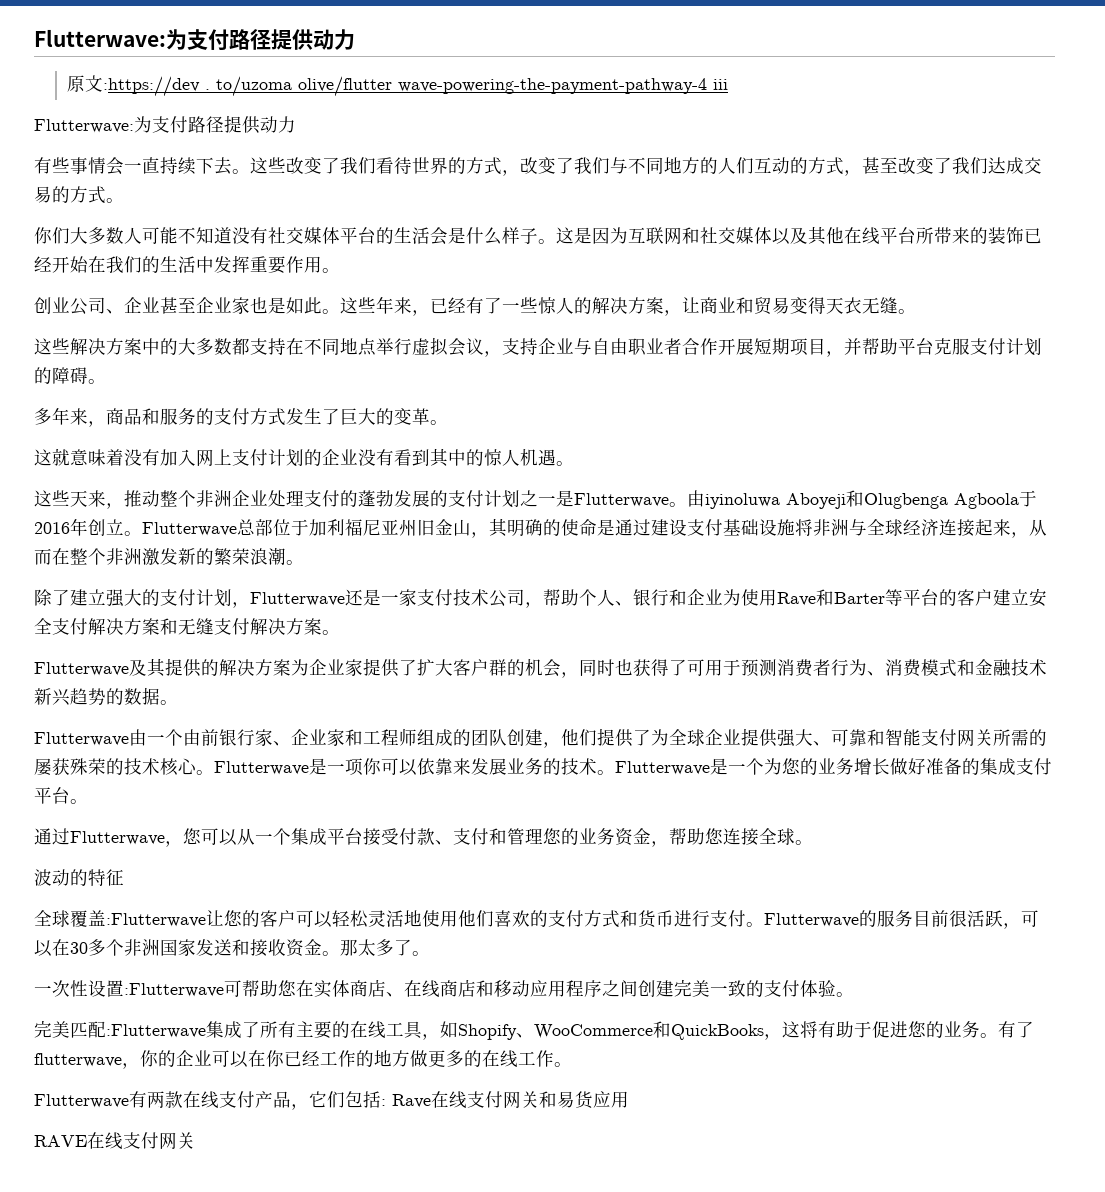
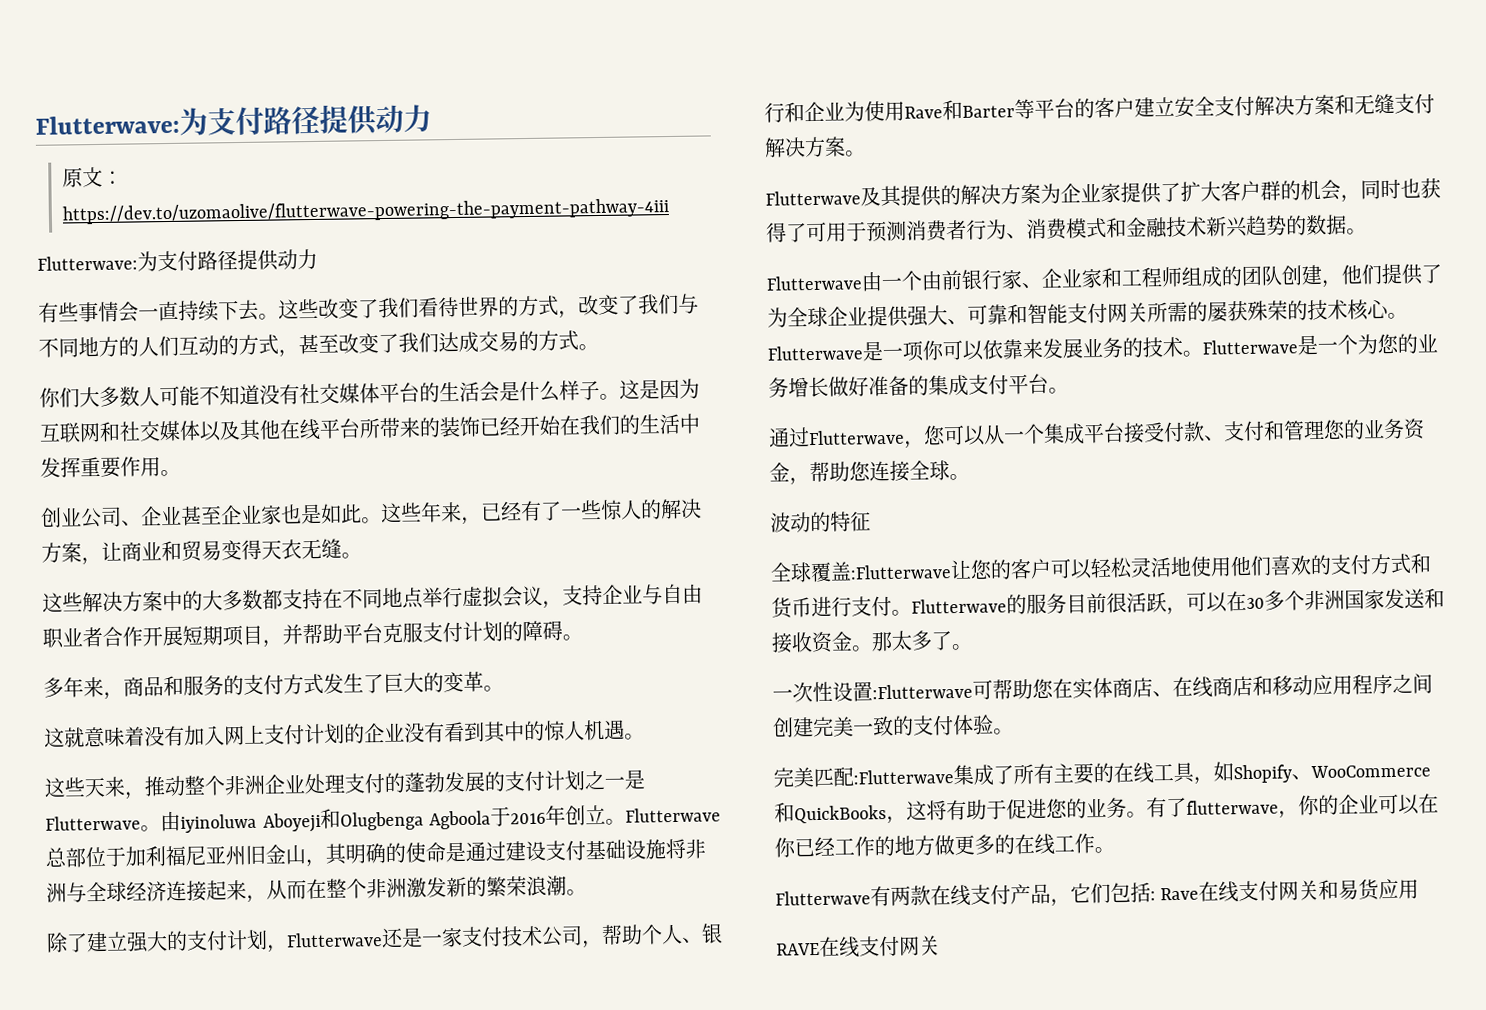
[102,76,728,97] :https://dev . to/uzoma olive/flutter wave-powering-the-payment-pathway-4 iii -> [102,170,124,185] [62,197,670,225] ：https://dev.to/uzomaolive/flutterwave-powering-the-payment-pathway-4iii

